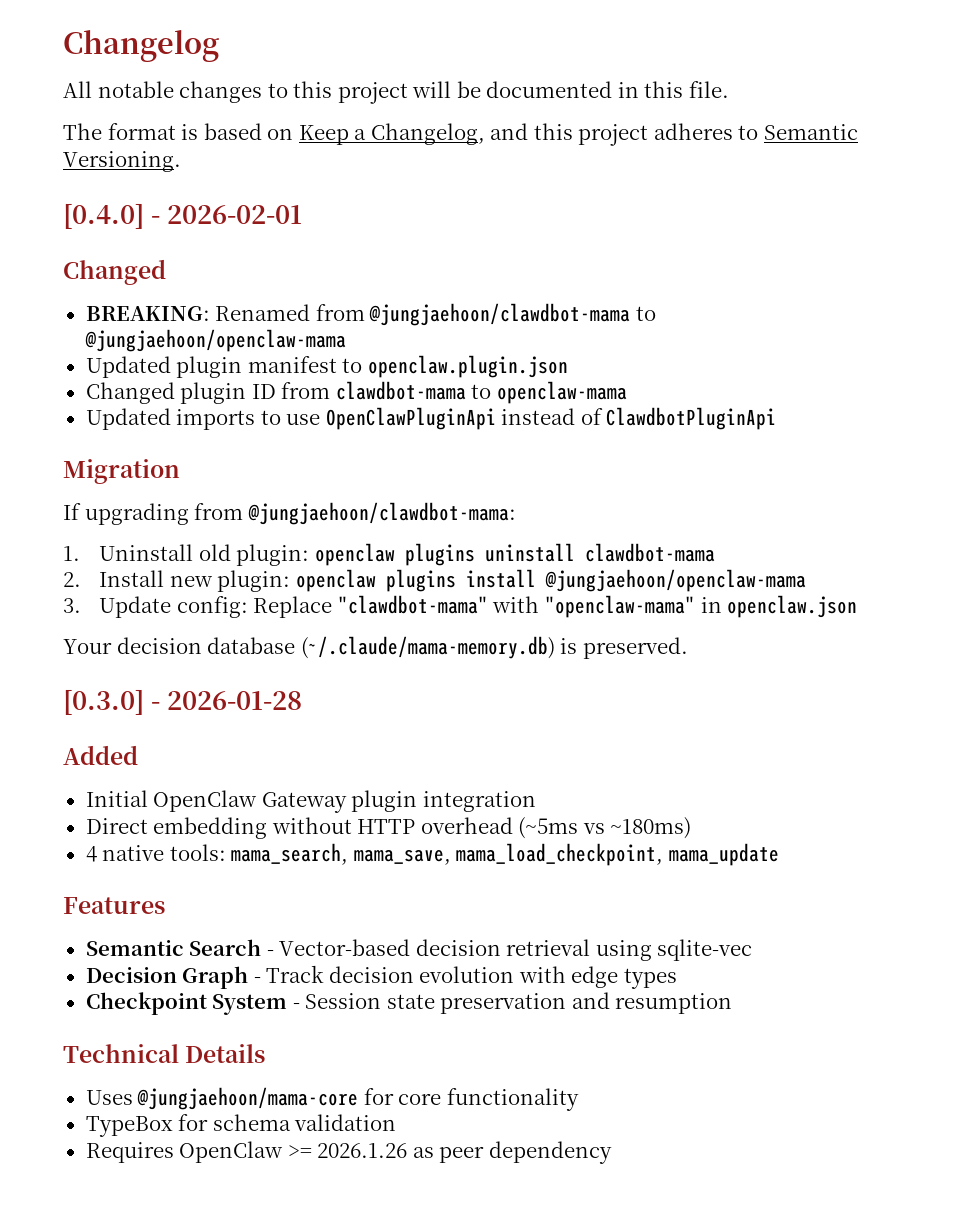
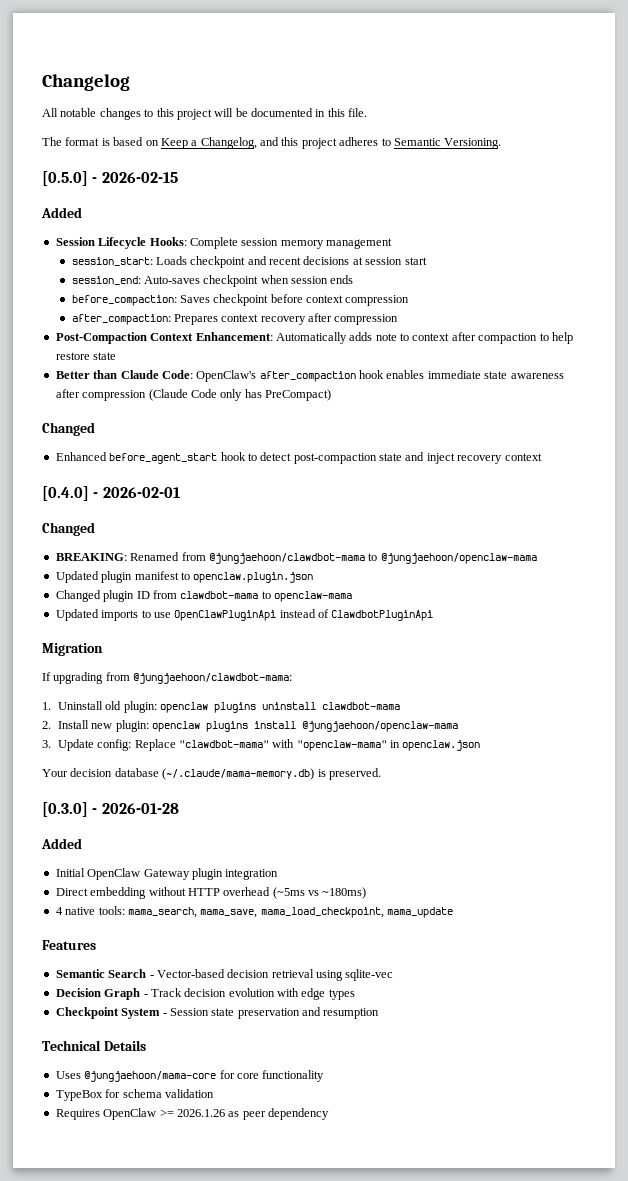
(181, 161) none -> [42,171,178,186] [41,207,82,218] [55,237,392,249] [71,256,427,268] [71,275,354,287] [71,294,410,306] [71,313,399,325] [55,332,573,344] [55,352,117,360] [55,370,564,382] [55,389,331,401] [42,422,95,436] [55,452,542,464] // [0.5.0] - 2026-02-15 // Added // Session Lifecycle Hooks: Complete session memory management // session_start: Loads checkpoint and recent decisions at session start // session_end: Auto-saves checkpoint when session ends // before_compaction: Saves checkpoint before context compression // after_compaction: Prepares context recovery after compression // Post-Compaction Context Enhancement: Automatically adds note to context after compaction to help restore state // Better than Claude Code: OpenClaw's after_compaction hook enables immediate state awareness after compression (Claude Code only has PreCompact) // Changed // Enhanced before_agent_start hook to detect post-compaction state and inject recovery context

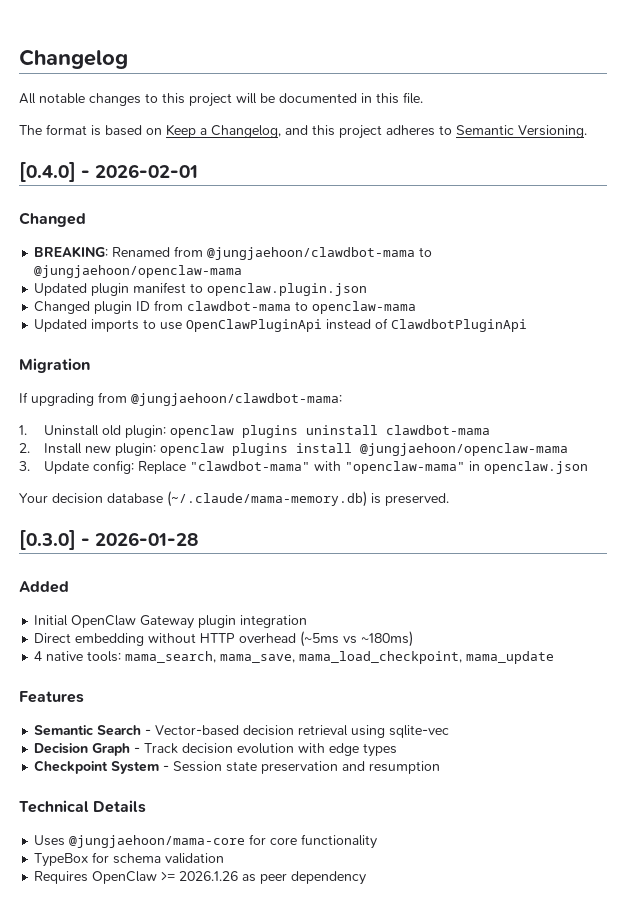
[42,171,178,186] [41,207,82,218] [55,237,392,249] [71,256,427,268] [71,275,354,287] [71,294,410,306] [71,313,399,325] [55,332,573,344] [55,352,117,360] [55,370,564,382] [55,389,331,401] [42,422,95,436] [55,452,542,464] // [0.5.0] - 2026-02-15 // Added // Session Lifecycle Hooks: Complete session memory management // session_start: Loads checkpoint and recent decisions at session start // session_end: Auto-saves checkpoint when session ends // before_compaction: Saves checkpoint before context compression // after_compaction: Prepares context recovery after compression // Post-Compaction Context Enhancement: Automatically adds note to context after compaction to help restore state // Better than Claude Code: OpenClaw's after_compaction hook enables immediate state awareness after compression (Claude Code only has PreCompact) // Changed // Enhanced before_agent_start hook to detect post-compaction state and inject recovery context -> (587, 131) none

